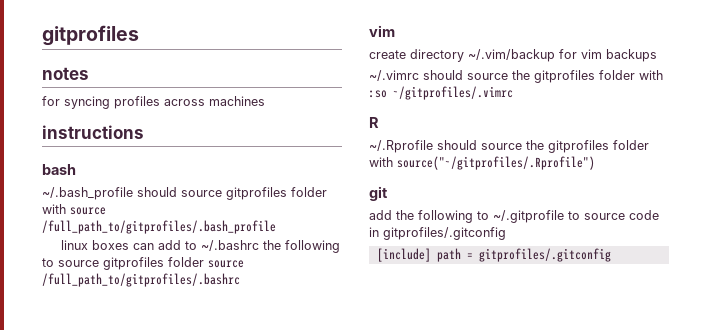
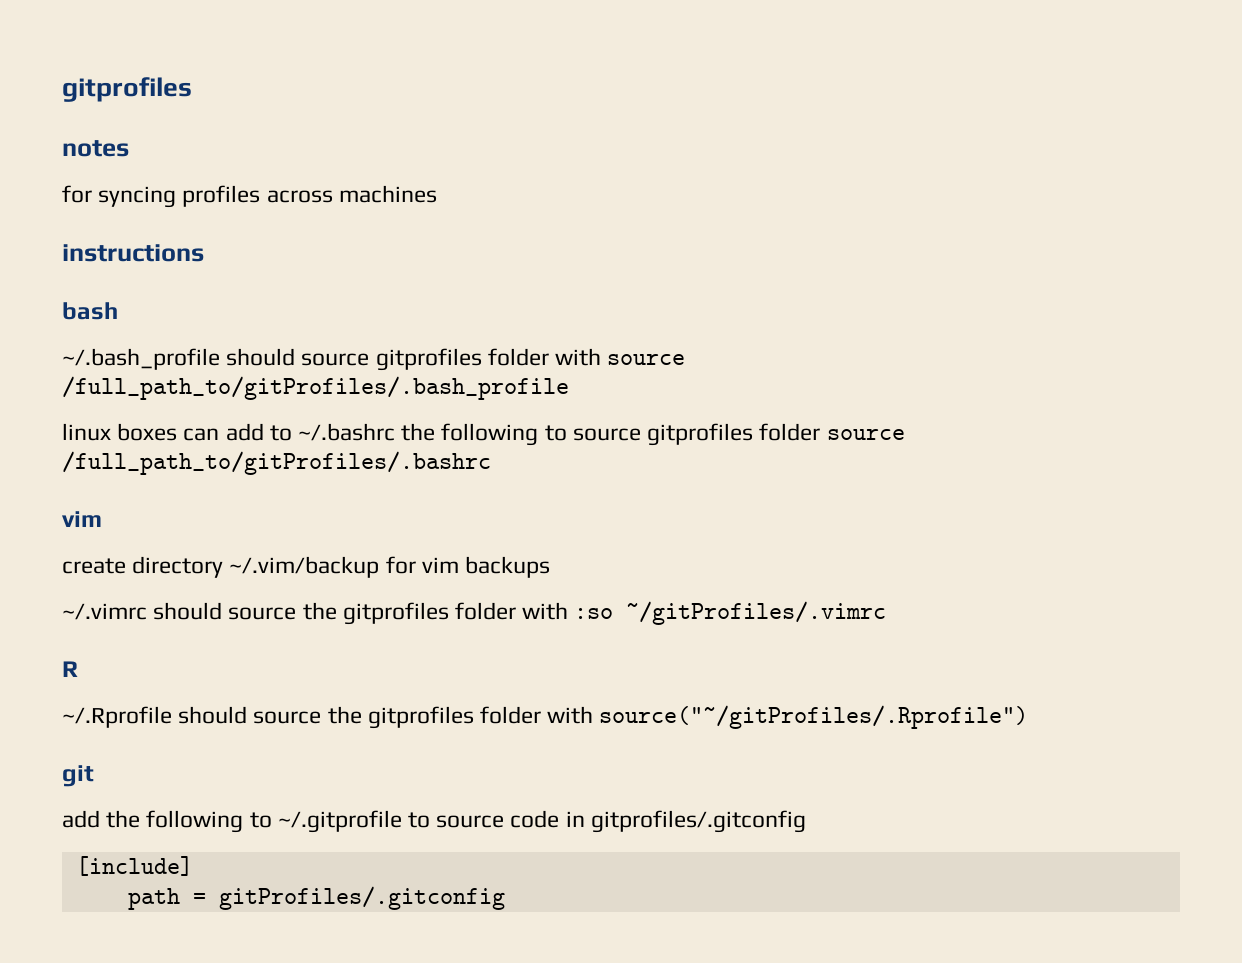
[42,220,276,234] /full_path_to/gitprofiles/.bash_profile -> [62,376,569,400] /full_path_to/gitProfiles/.bash_profile
[42,273,240,287] /full_path_to/gitprofiles/.bashrc -> [62,451,491,475] /full_path_to/gitProfiles/.bashrc
[393,86,513,100] ~/gitprofiles/.vimrc -> [626,601,887,625] ~/gitProfiles/.vimrc
[397,156,595,170] source("~/gitprofiles/.Rprofile") -> [599,705,1029,729] source("~/gitProfiles/.Rprofile")
(431, 255) none -> (193, 866) //
[478,248,611,262] gitprofiles/.gitconfig -> [218,886,505,910] gitProfiles/.gitconfig

